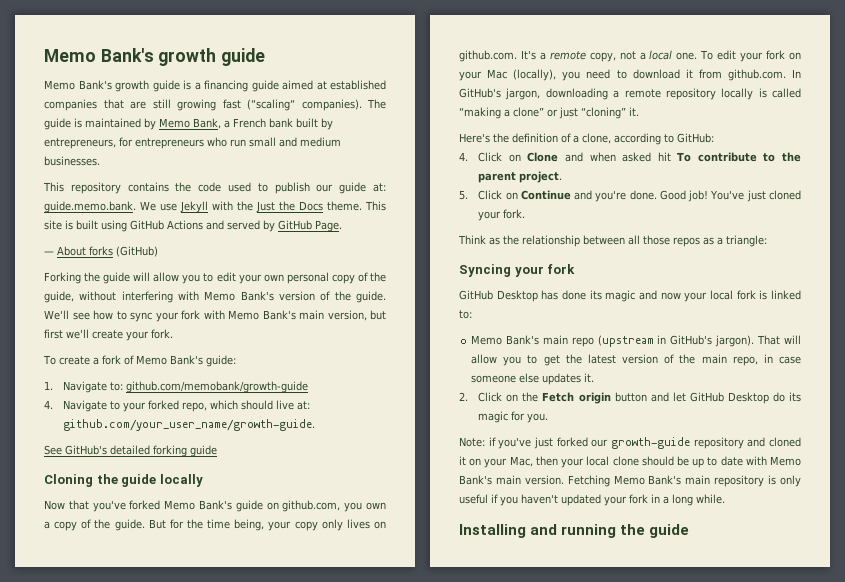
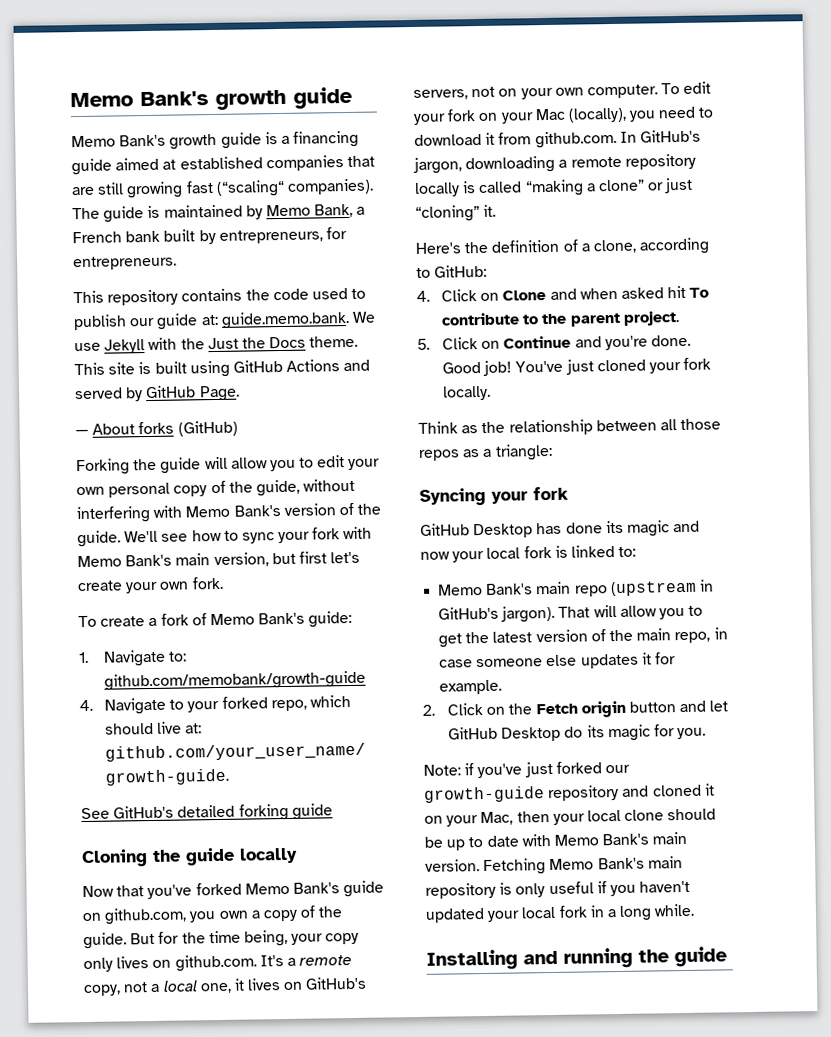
[135,137,341,149] [44,156,100,166] entrepreneurs who run small and medium businesses. -> [73,255,177,271] entrepreneurs.
[66,329,89,339] we'll -> [330,551,361,564] let's
(149, 336) none -> [159,581,190,590] own
[676,52,698,60] one. -> [199,976,368,994] [413,84,658,100] one, it lives on GitHub's servers, not on your own computer.
[503,209,526,219] fork. -> [683,357,712,370] [443,385,492,401] fork locally.
[584,373,595,382] it. -> [641,652,676,665] [439,679,503,695] it for example.
(627, 501) none -> [521,906,557,919] local

